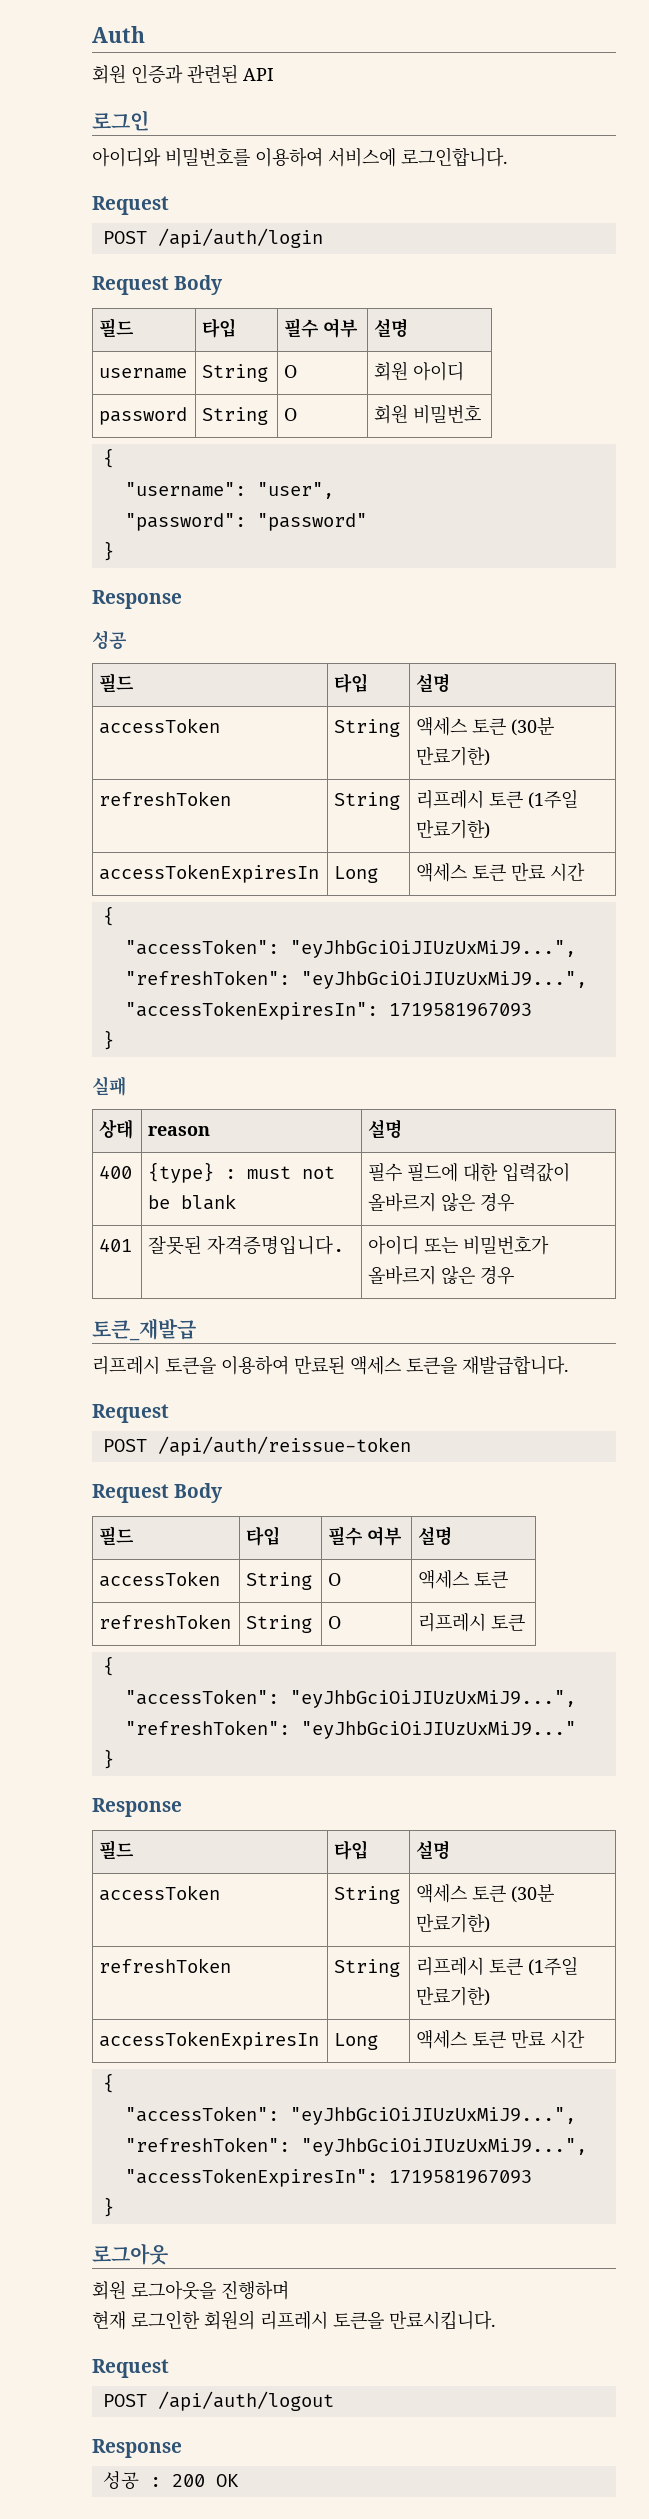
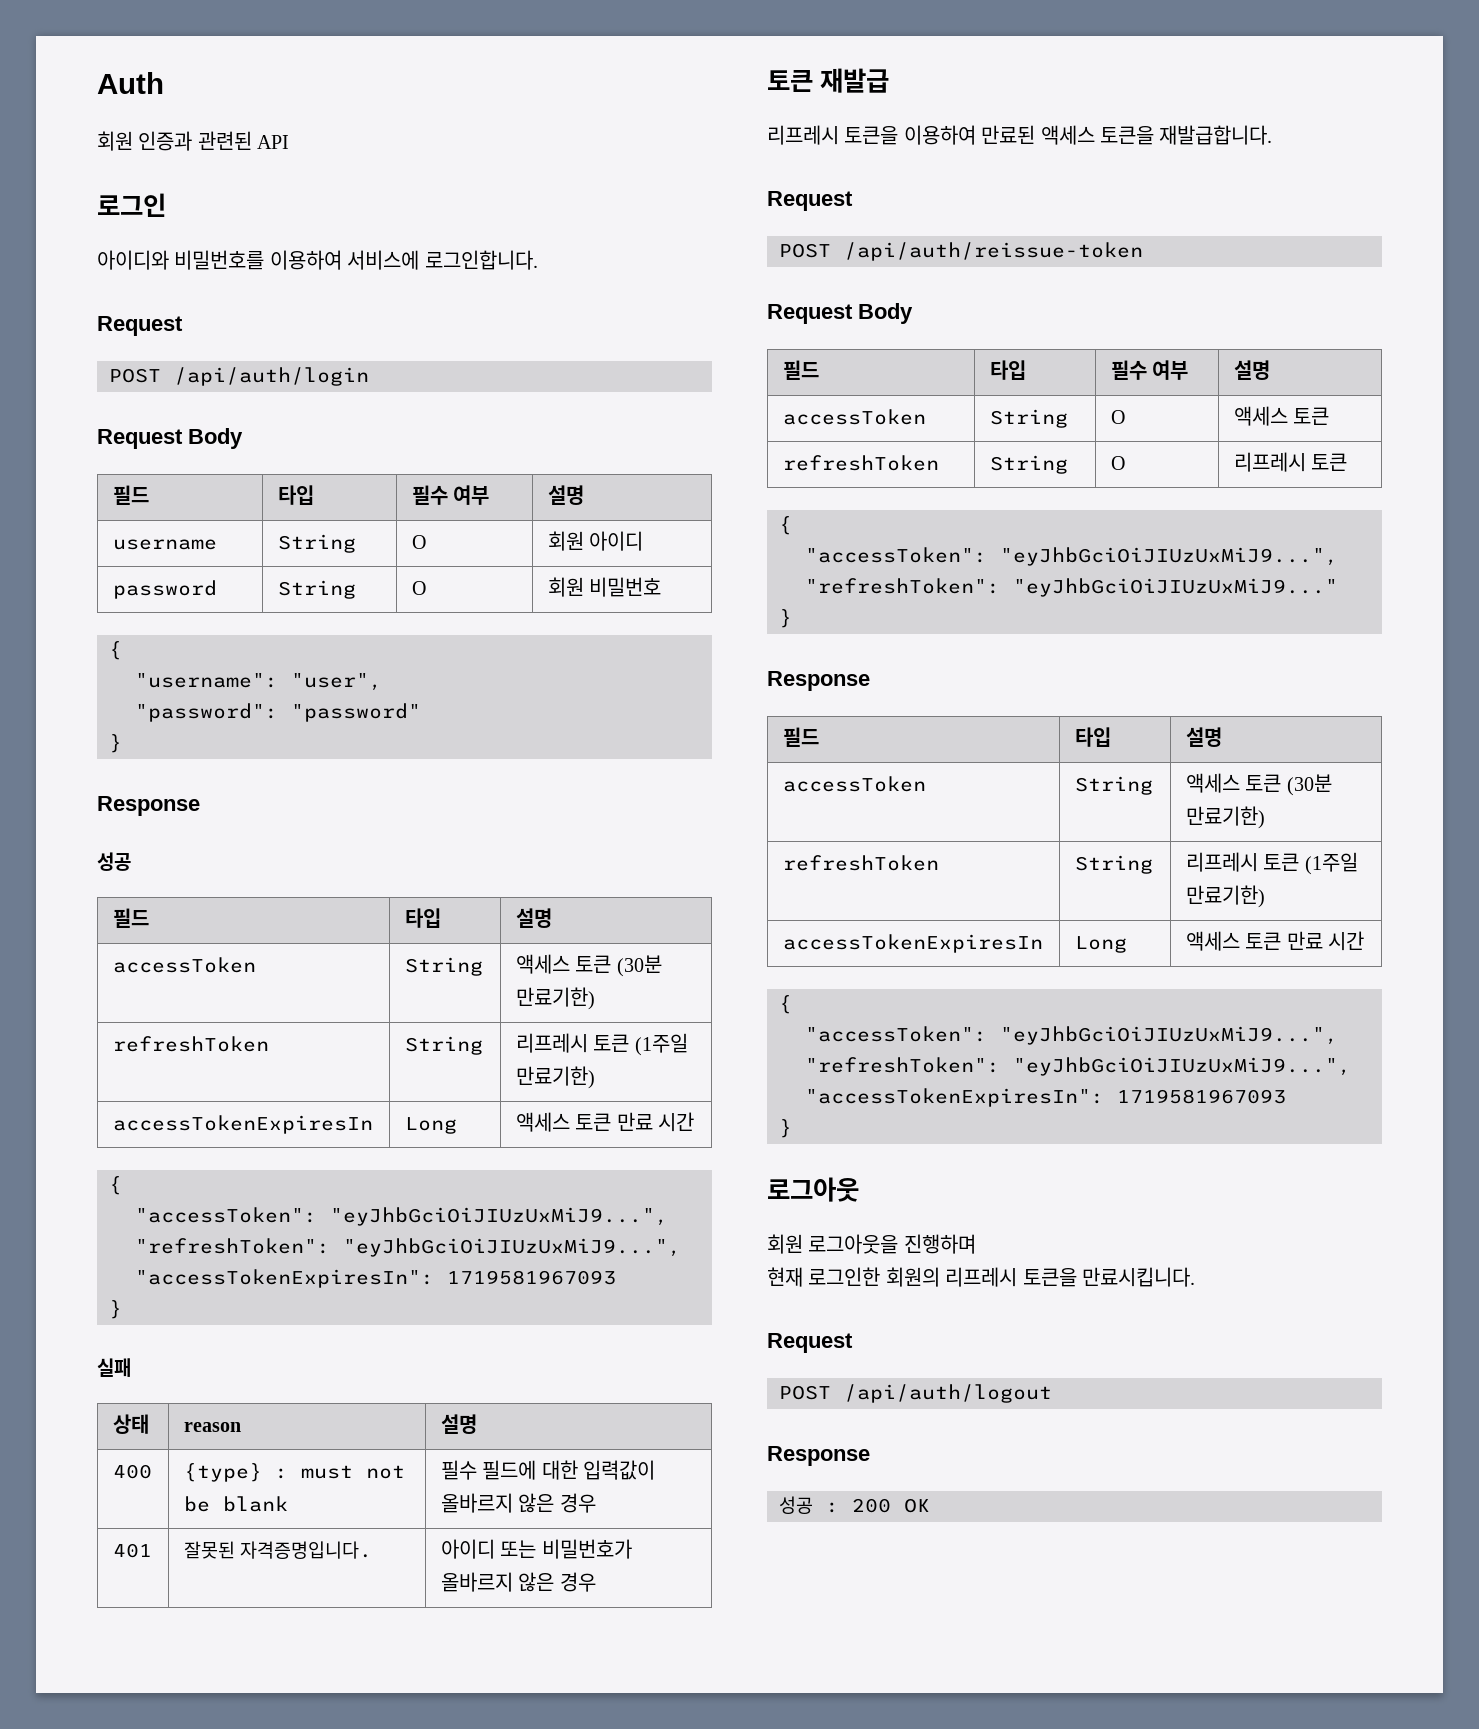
[92,1318,196,1341] 토큰_재발급 -> [767,68,889,93] 토큰 재발급

